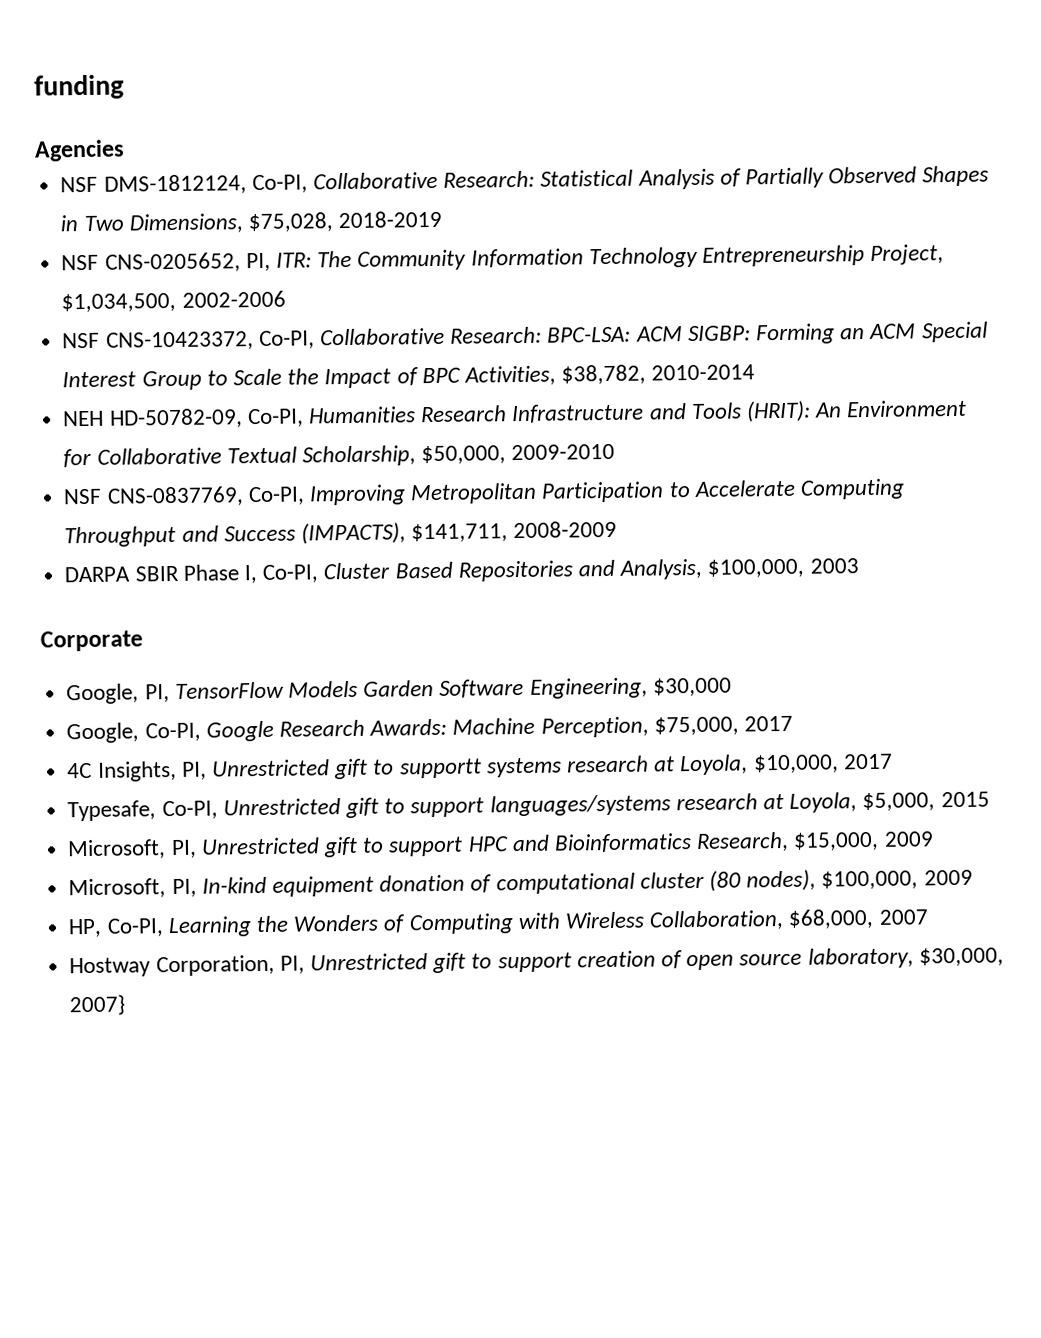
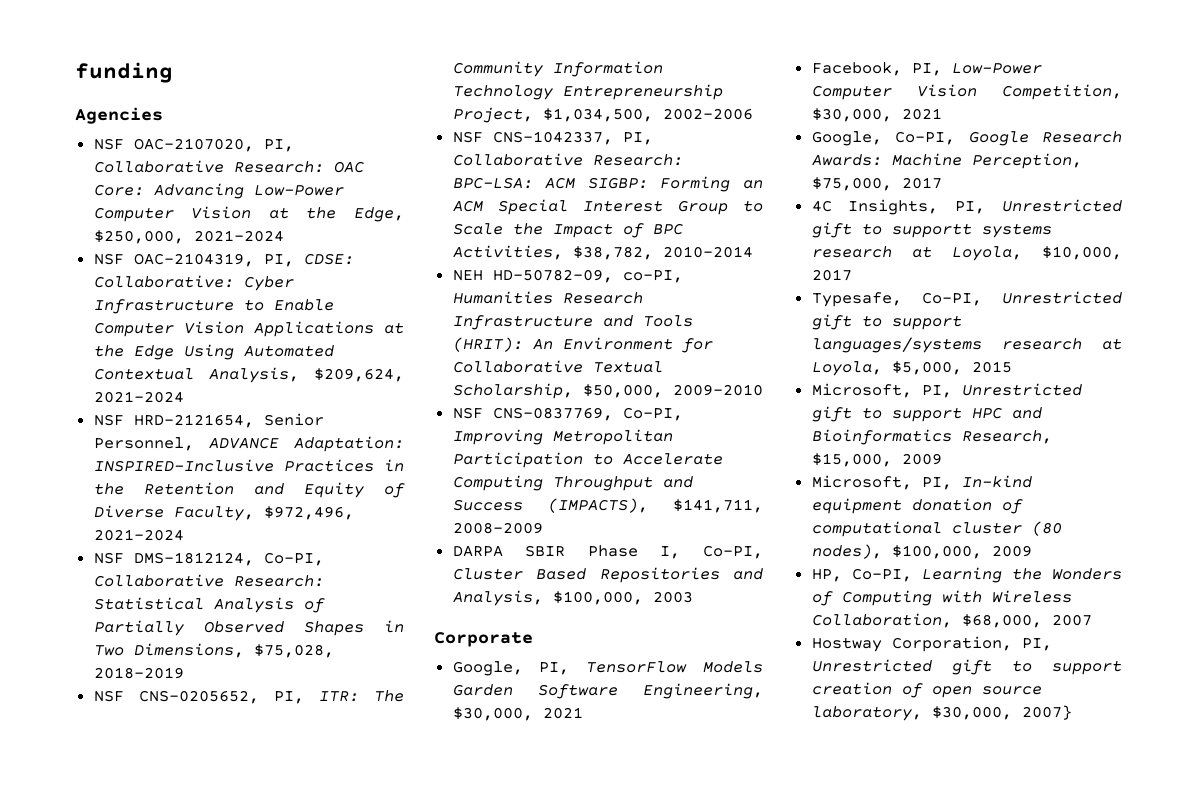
(125, 150) none -> [93,138,294,152] [93,160,364,173] [93,183,344,199] [93,206,404,222] [93,230,284,244] [93,253,354,267] [93,275,294,291] [93,299,334,314] [93,321,404,337] [93,344,334,360] [93,367,404,383] [93,391,184,403] [93,413,324,428] [93,436,404,452] [93,459,404,472] [93,482,405,498] [93,505,354,521] [93,529,184,541] // NSF OAC-2107020, PI, Collaborative Research: OAC Core: Advancing Low-Power Computer Vision at the Edge, $250,000, 2021-2024 // NSF OAC-2104319, PI, CDSE: Collaborative: Cyber Infrastructure to Enable Computer Vision Applications at the Edge Using Automated Contextual Analysis, $209,624, 2021-2024 // NSF HRD-2121654, Senior Personnel, ADVANCE Adaptation: INSPIRED-Inclusive Practices in the Retention and Equity of Diverse Faculty, $972,496, 2021-2024
[105,330,315,351] CNS-10423372, Co-PI, -> [492,131,653,145] CNS-1042337, PI,
[246,408,304,428] Co-PI, -> [622,270,683,283] co-PI,
[652,677,732,697] $30,000 -> [452,707,583,721] [811,62,1042,76] [811,84,1122,100] [811,108,942,122] $30,000, 2021 // Facebook, PI, Low-Power Computer Vision Competition, $30,000, 2021

